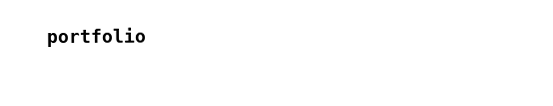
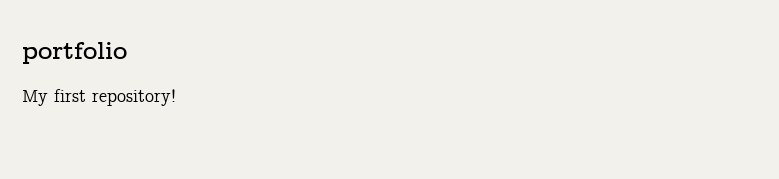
(146, 37) none -> [22,89,176,106] // My first repository!

